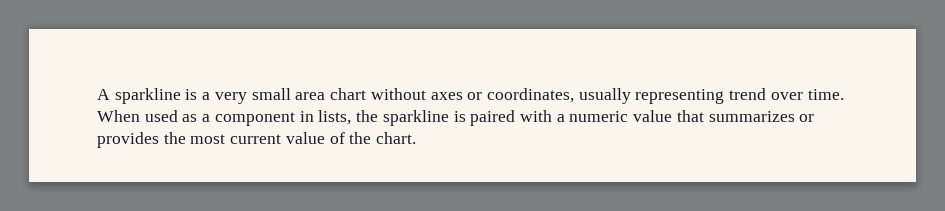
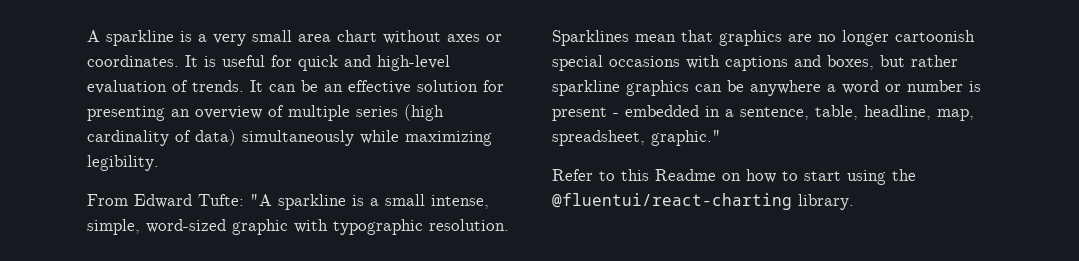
[486,88,844,104] [97,110,815,126] [97,132,417,148] coordinates, usually representing trend over time. When used as a component in lists, the sparkline is paired with a numeric value that summarizes or provides the most current value of the chart. -> [87,55,450,71] [87,80,504,94] [87,104,444,121] [87,129,492,146] [87,155,159,171] [87,194,489,210] [87,219,509,235] [552,30,975,46] [552,55,958,71] [552,80,981,96] [552,105,974,121] [552,130,721,146] [552,169,916,185] [552,193,854,210] coordinates. It is useful for quick and high-level evaluation of trends. It can be an effective solution for presenting an overview of multiple series (high cardinality of data) simultaneously while maximizing legibility. // From Edward Tufte: "A sparkline is a small intense, simple, word-sized graphic with typographic resolution. Sparklines mean that graphics are no longer cartoonish special occasions with captions and boxes, but rather sparkline graphics can be anywhere a word or number is present - embedded in a sentence, table, headline, map, spreadsheet, graphic." // Refer to this Readme on how to start using the @fluentui/react-charting library.

